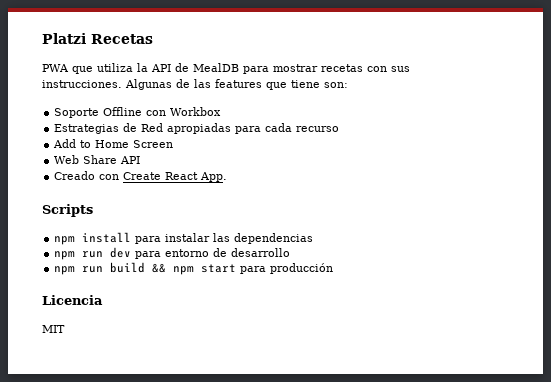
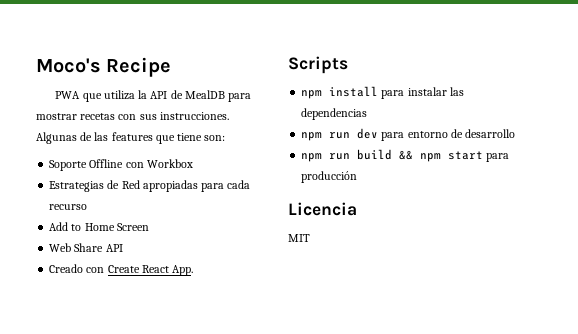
[42,33,153,44] Platzi Recetas -> [36,57,172,77] Moco's Recipe

